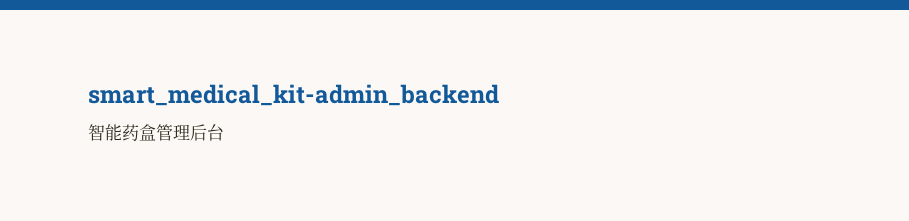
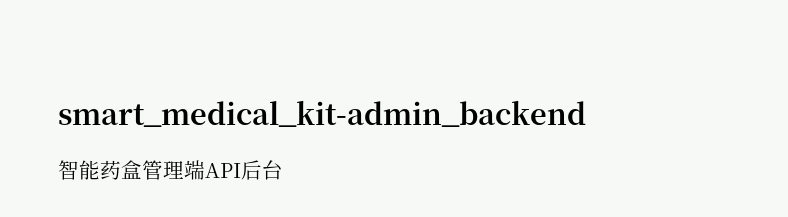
(190, 132) none -> [184,160,241,180] 端API

